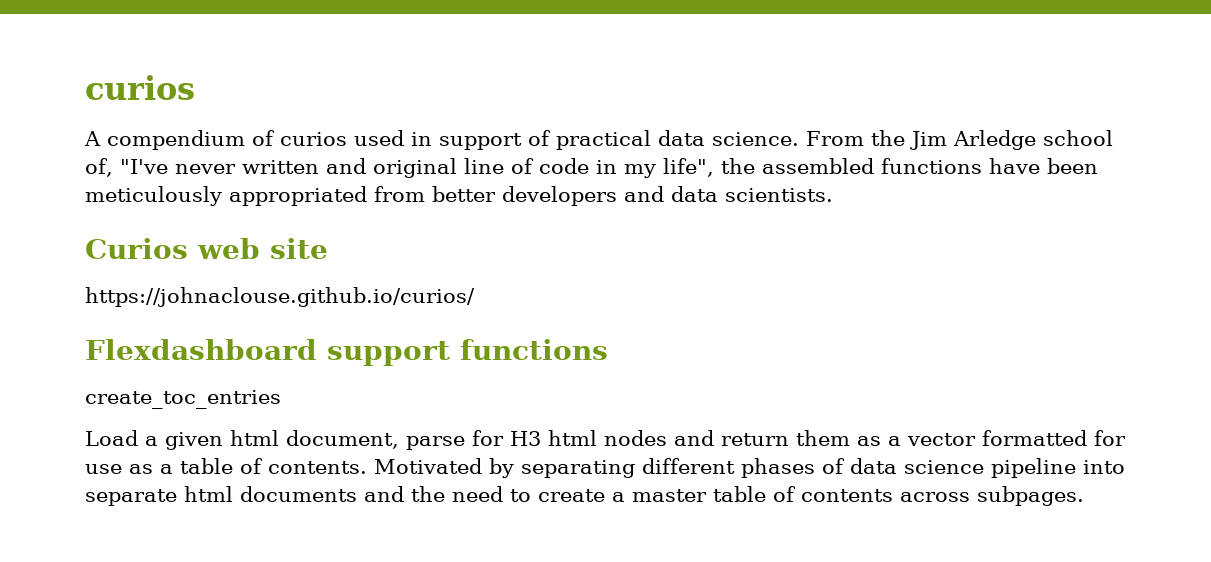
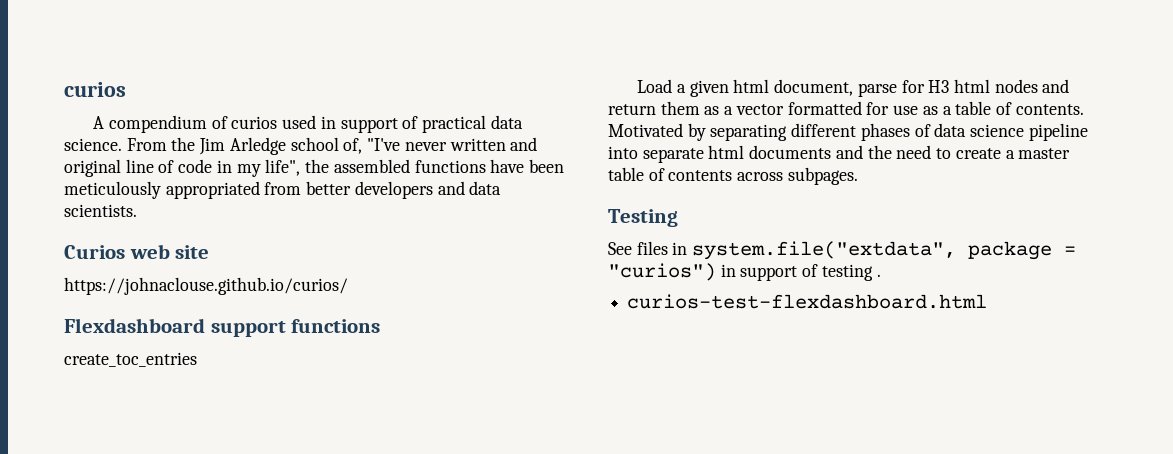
(1084, 496) none -> [608,209,678,227] [608,241,1077,260] [608,263,881,281] [627,294,988,309] // Testing // See files in system.file("extdata", package = "curios") in support of testing . // curios-test-flexdashboard.html

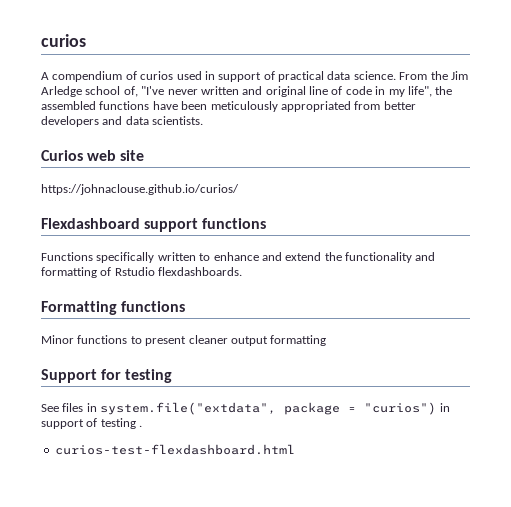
[64,352,197,367] [637,79,1070,97] [608,101,1084,115] [608,123,1088,141] [608,145,1071,163] [608,167,858,185] [608,209,678,227] create_toc_entries // Load a given html document, parse for H3 html nodes and return them as a vector formatted for use as a table of contents. Motivated by separating different phases of data science pipeline into separate html documents and the need to create a master table of contents across subpages. // Testing -> [41,252,436,263] [41,267,243,278] [41,301,186,315] [41,335,327,346] [41,369,173,383] Functions specifically written to enhance and extend the functionality and formatting of Rstudio flexdashboards. // Formatting functions // Minor functions to present cleaner output formatting // Support for testing

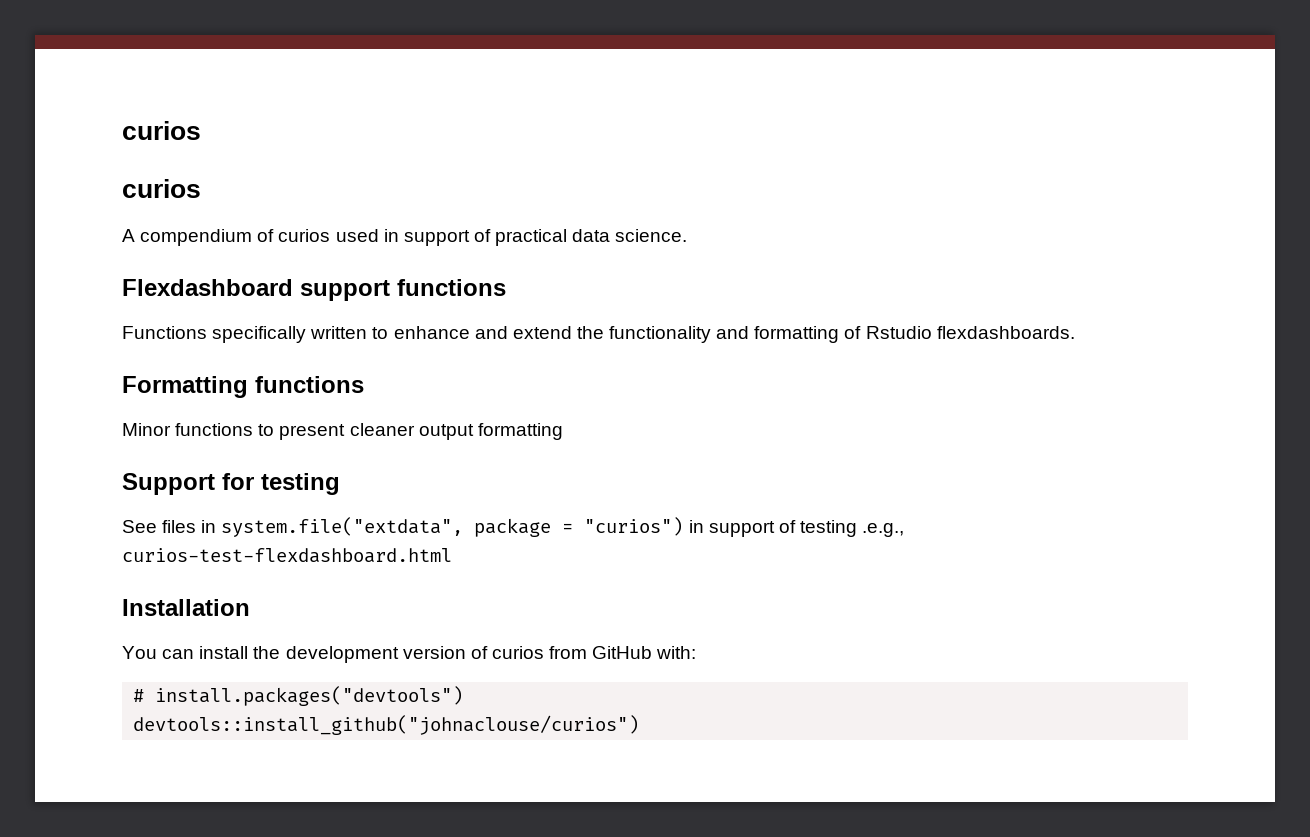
[41,34,86,47] curios -> [122,121,201,140] [122,179,201,198] curios // curios
[399,71,468,80] [41,86,453,97] [41,101,416,112] [41,116,204,127] [41,150,145,161] [41,184,239,195] From the Jim Arledge school of, "I've never written and original line of code in my life", the assembled functions have been meticulously appropriated from better developers and data scientists. // Curios web site // https://johnaclouse.github.io/curios/ -> (688, 235) none
[139,425,143,427] [54,444,295,455] . // curios-test-flexdashboard.html -> [862,523,905,537] [122,548,452,563] [122,599,250,616] [122,646,697,663] [133,686,464,706] [133,715,640,735] .e.g., curios-test-flexdashboard.html // Installation // You can install the development version of curios from GitHub with: // # install.packages("devtools") // devtools::install_github("johnaclouse/curios")

